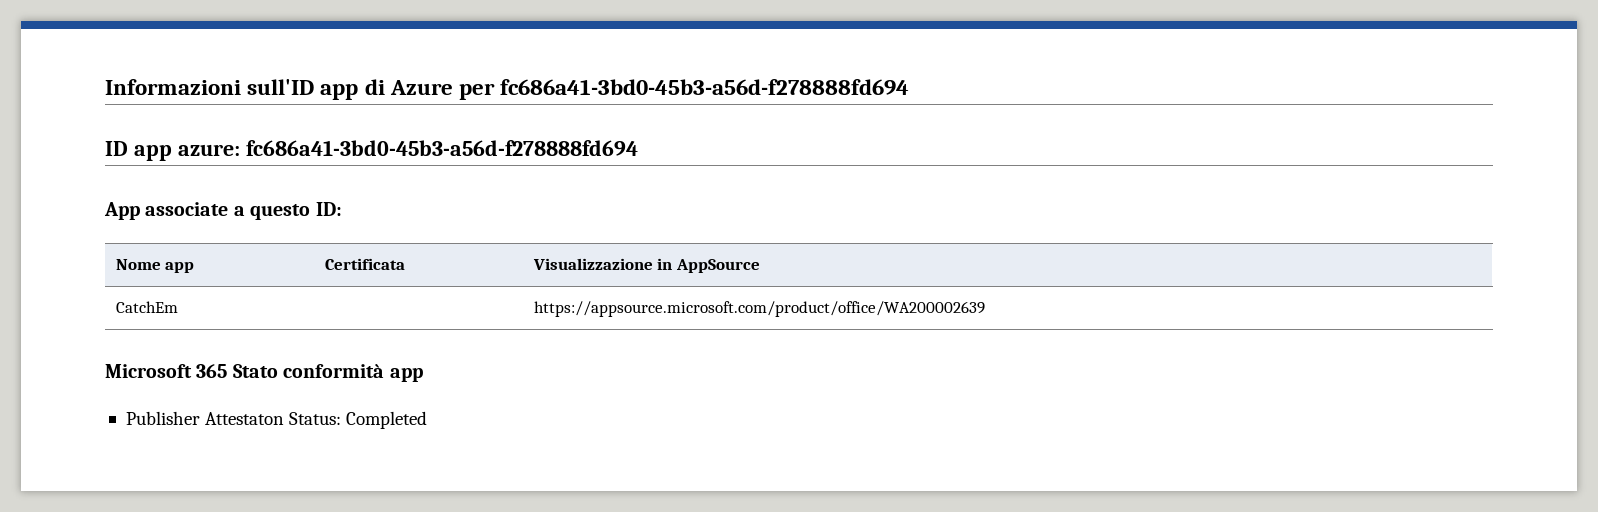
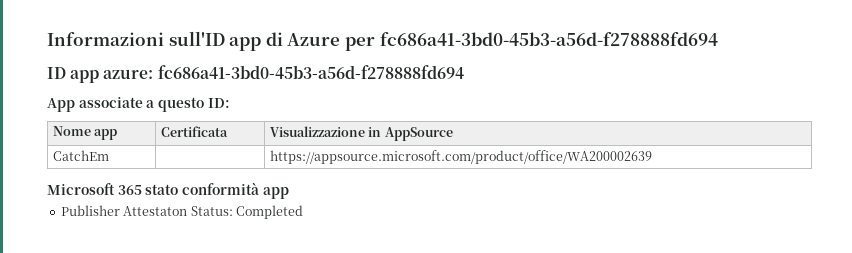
[232,364,278,378] Stato -> [145,184,179,195] stato

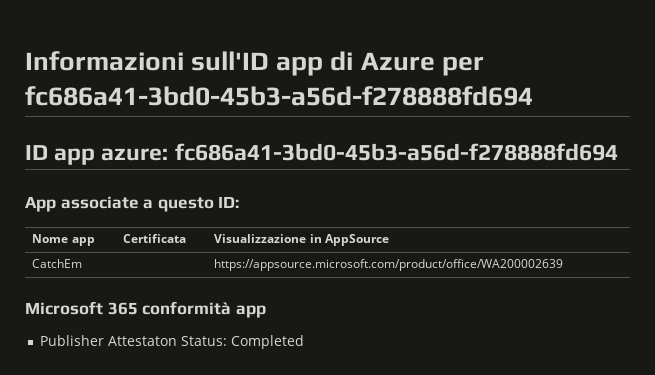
[145,184,179,195] stato -> (138, 308) none

